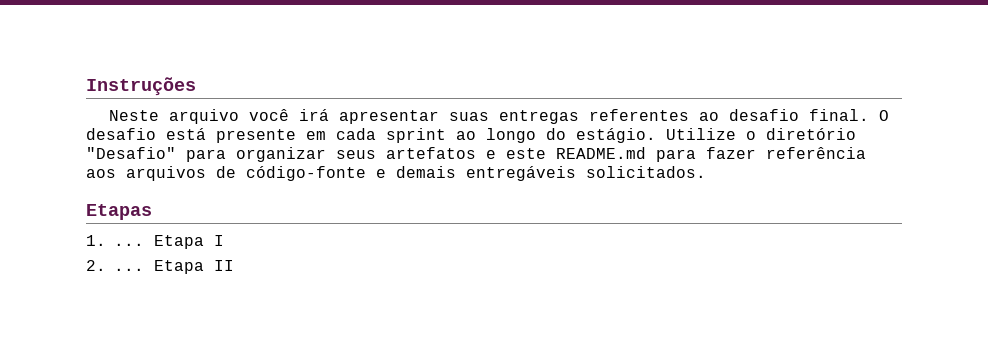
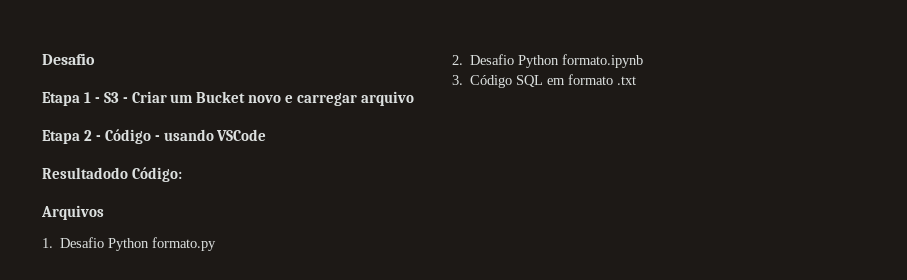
[86,77,196,96] [108,109,889,124] [86,128,856,143] [86,147,866,162] [86,166,706,181] [86,204,152,220] [86,235,224,249] [86,260,234,274] Instruções // Neste arquivo você irá apresentar suas entregas referentes ao desafio final. O desafio está presente em cada sprint ao longo do estágio. Utilize o diretório "Desafio" para organizar seus artefatos e este README.md para fazer referência aos arquivos de código-fonte e demais entregáveis solicitados. // Etapas // 1. ... Etapa I // 2. ... Etapa II -> [42,53,95,65] [42,91,415,106] [42,129,267,144] [42,167,182,182] [41,205,104,220] [42,237,217,251] [452,54,644,68] [452,74,637,88] Desafio // Etapa 1 - S3 - Criar um Bucket novo e carregar arquivo // Etapa 2 - Código - usando VSCode // Resultadodo Código: // Arquivos // 1. Desafio Python formato.py // 2. Desafio Python formato.ipynb // 3. Código SQL em formato .txt

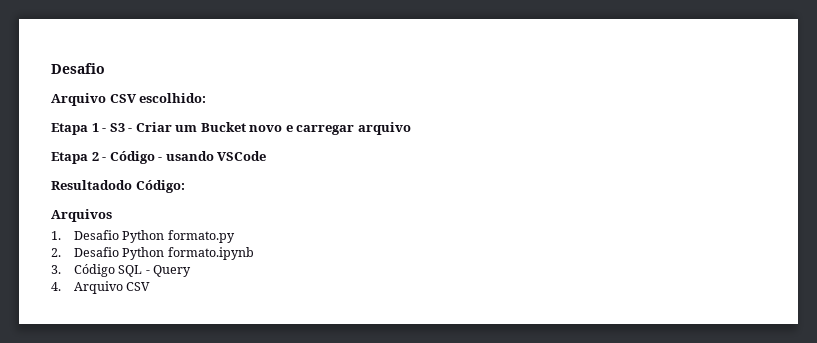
[42,53,95,65] Desafio -> [51,63,105,74] [51,93,207,106] Desafio // Arquivo CSV escolhido:
[547,74,637,85] em formato .txt -> [145,265,192,277] [51,281,151,294] - Query // 4. Arquivo CSV

